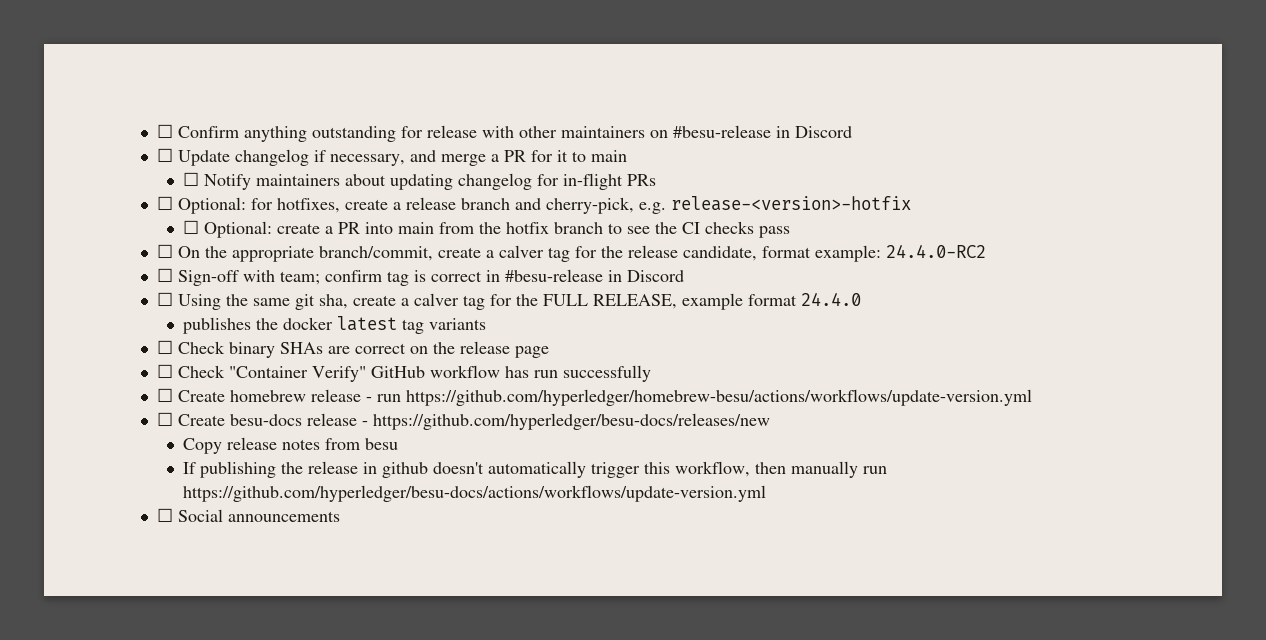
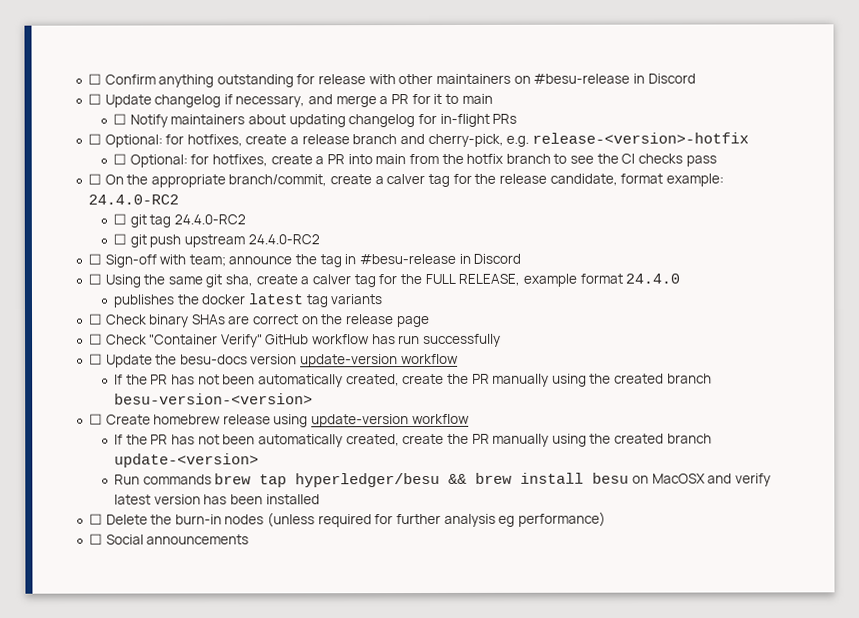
(273, 229) none -> [190,154,268,167] for hotfixes,
(986, 251) none -> [113,213,246,228] [113,233,320,248] // ☐ git tag 24.4.0-RC2 // ☐ git push upstream 24.4.0-RC2
[324,270,482,286] confirm tag is correct -> [228,254,342,268] announce the tag
[177,389,1032,406] [156,412,770,430] [183,437,399,454] [183,461,888,478] [183,485,767,502] Create homebrew release - run https://github.com/hyperledger/homebrew-besu/actions/workflows/update-version.yml // ☐ Create besu-docs release - https://github.com/hyperledger/besu-docs/releases/new // Copy release notes from besu // If publishing the release in github doesn't automatically trigger this workflow, then manually run https://github.com/hyperledger/besu-docs/actions/workflows/update-version.yml -> [105,353,459,368] [114,373,712,388] [114,393,314,405] [88,413,470,428] [114,433,712,448] [114,453,260,468] [114,472,771,488] [114,494,320,505] [88,511,606,528] Update the besu-docs version update-version workflow // If the PR has not been automatically created, create the PR manually using the created branch besu-version-<version> // ☐ Create homebrew release using update-version workflow // If the PR has not been automatically created, create the PR manually using the created branch update-<version> // Run commands brew tap hyperledger/besu && brew install besu on MacOSX and verify latest version has been installed // ☐ Delete the burn-in nodes (unless required for further analysis eg performance)

